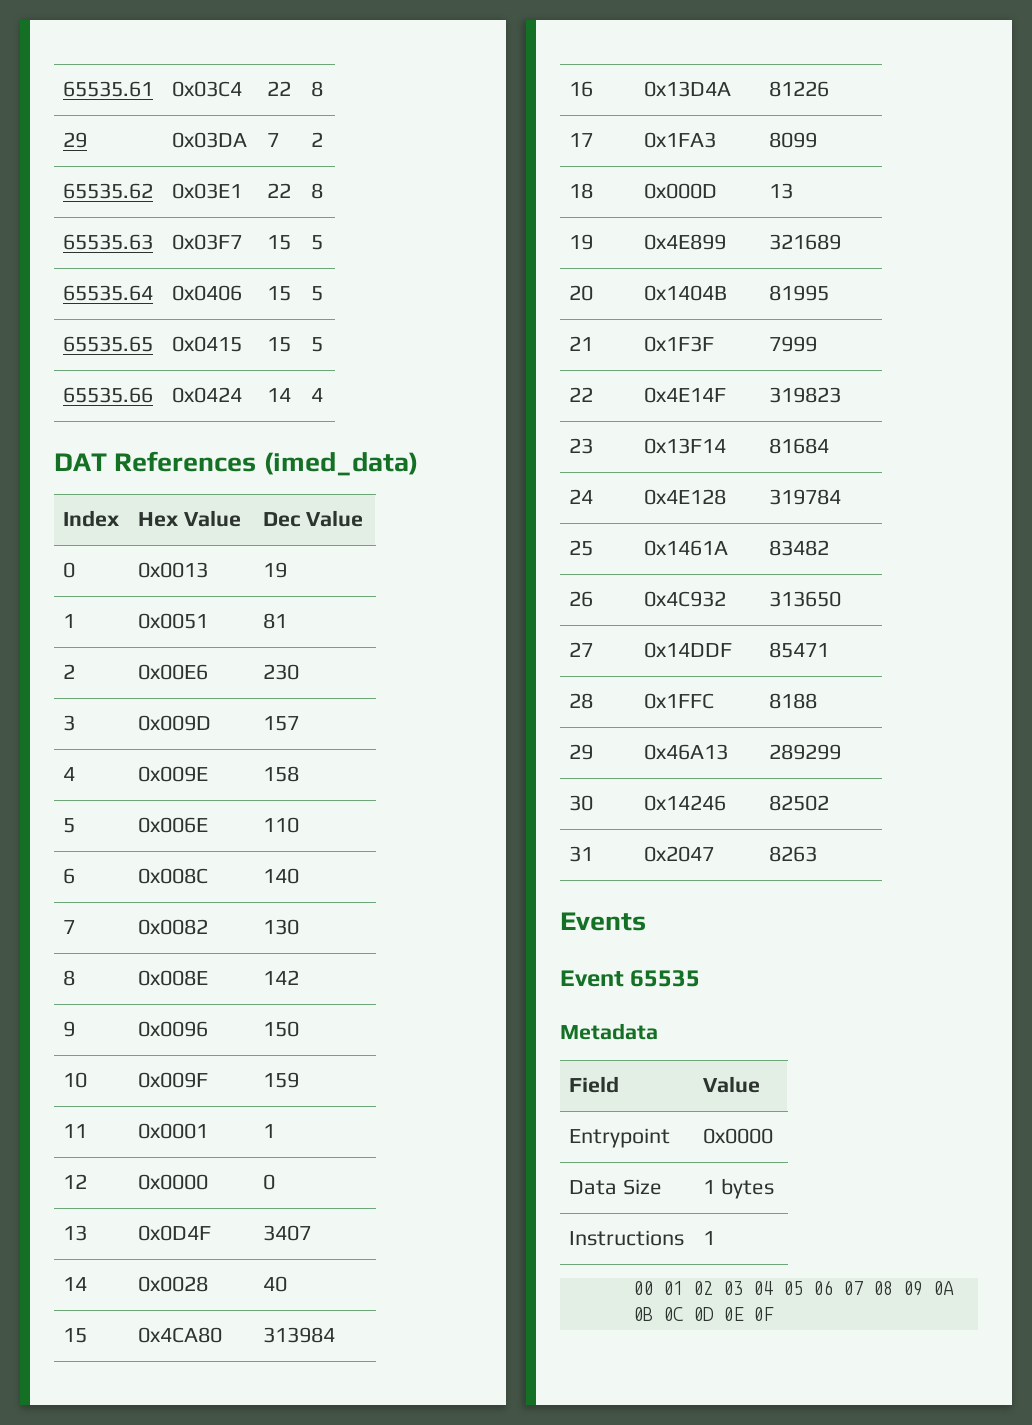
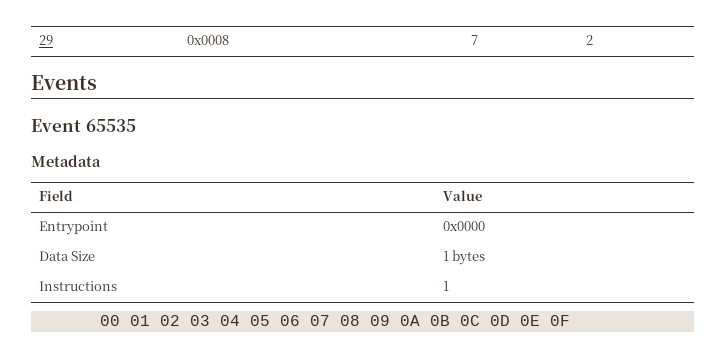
[63,81,154,97] [172,81,243,97] [267,81,292,96] [311,81,324,97] [63,132,88,148] [172,132,248,148] 65535.61 | 0x03C4 | 22 | 8 // 29 | 0x03DA -> [38,35,53,45] [186,35,229,45] 29 | 0x0008
[63,183,154,199] [172,183,243,199] [267,183,292,198] [311,183,324,199] [63,234,154,250] [172,234,243,250] [267,235,292,250] [311,235,324,250] [63,285,154,301] [172,285,243,301] [267,286,292,301] [311,286,324,301] [63,336,154,352] [172,336,243,352] [267,337,292,352] [311,337,324,352] [63,387,154,403] [172,387,243,403] [267,388,292,402] [311,388,324,402] [54,451,418,476] [63,510,121,527] [138,510,242,527] [263,510,364,527] [63,562,76,578] [138,562,209,578] [263,562,288,578] [63,614,76,628] [138,613,209,629] [263,613,288,629] [63,664,76,679] [138,664,209,680] [263,664,300,680] [63,715,76,731] [138,715,212,731] [263,716,300,731] [63,767,76,781] [138,766,209,782] [263,766,300,782] [63,818,76,833] [138,817,209,833] [263,817,300,833] [63,868,76,884] [138,868,209,884] [263,868,300,884] [63,920,76,934] [138,919,209,935] [263,919,300,935] [63,970,76,986] [138,970,209,986] [263,970,300,985] [63,1021,76,1037] [138,1021,209,1037] [263,1021,300,1037] [63,1072,88,1088] [138,1072,209,1088] [263,1072,300,1088] [63,1124,88,1138] [138,1123,209,1139] [263,1124,276,1138] [63,1174,88,1189] [138,1174,209,1190] [263,1174,276,1190] [63,1225,88,1241] [138,1225,212,1241] [263,1225,312,1241] [63,1277,88,1291] [138,1276,209,1292] [263,1276,288,1292] [63,1328,88,1343] [138,1327,223,1343] [263,1327,336,1343] [569,81,594,97] [644,81,732,97] [769,81,830,97] [569,133,594,147] [644,132,717,148] [769,132,818,148] [569,183,594,199] [644,183,718,199] [769,183,794,199] [569,234,594,250] [644,234,727,250] [769,234,842,250] [569,285,594,301] [644,285,728,301] [769,285,830,301] [569,336,594,351] [644,336,715,352] [769,336,818,352] [569,387,594,402] [644,387,727,403] [769,387,842,403] [569,438,594,454] [644,438,727,454] [769,438,830,454] [569,489,594,504] [644,489,727,505] [769,489,842,505] [569,540,594,556] [644,540,729,556] [769,540,830,556] [569,591,594,607] [644,591,727,607] [769,591,842,607] [569,642,594,657] [644,642,733,658] [769,642,830,658] [569,693,594,709] [644,693,715,709] [769,693,818,709] [569,744,594,760] [644,744,729,760] [769,744,842,760] [569,795,594,811] [644,795,727,811] [769,795,830,811] [569,846,594,862] [644,846,715,862] [769,846,818,862] // 65535.62 | 0x03E1 | 22 | 8 // 65535.63 | 0x03F7 | 15 | 5 // 65535.64 | 0x0406 | 15 | 5 // 65535.65 | 0x0415 | 15 | 5 // 65535.66 | 0x0424 | 14 | 4 // DAT References (imed_data) // Index | Hex Value | Dec Value // 0 | 0x0013 | 19 // 1 | 0x0051 | 81 // 2 | 0x00E6 | 230 // 3 | 0x009D | 157 // 4 | 0x009E | 158 // 5 | 0x006E | 110 // 6 | 0x008C | 140 // 7 | 0x0082 | 130 // 8 | 0x008E | 142 // 9 | 0x0096 | 150 // 10 | 0x009F | 159 // 11 | 0x0001 | 1 // 12 | 0x0000 | 0 // 13 | 0x0D4F | 3407 // 14 | 0x0028 | 40 // 15 | 0x4CA80 | 313984 // 16 | 0x13D4A | 81226 // 17 | 0x1FA3 | 8099 // 18 | 0x000D | 13 // 19 | 0x4E899 | 321689 // 20 | 0x1404B | 81995 // 21 | 0x1F3F | 7999 // 22 | 0x4E14F | 319823 // 23 | 0x13F14 | 81684 // 24 | 0x4E128 | 319784 // 25 | 0x1461A | 83482 // 26 | 0x4C932 | 313650 // 27 | 0x14DDF | 85471 // 28 | 0x1FFC | 8188 // 29 | 0x46A13 | 289299 // 30 | 0x14246 | 82502 // 31 | 0x2047 | 8263 -> (593, 40) none

